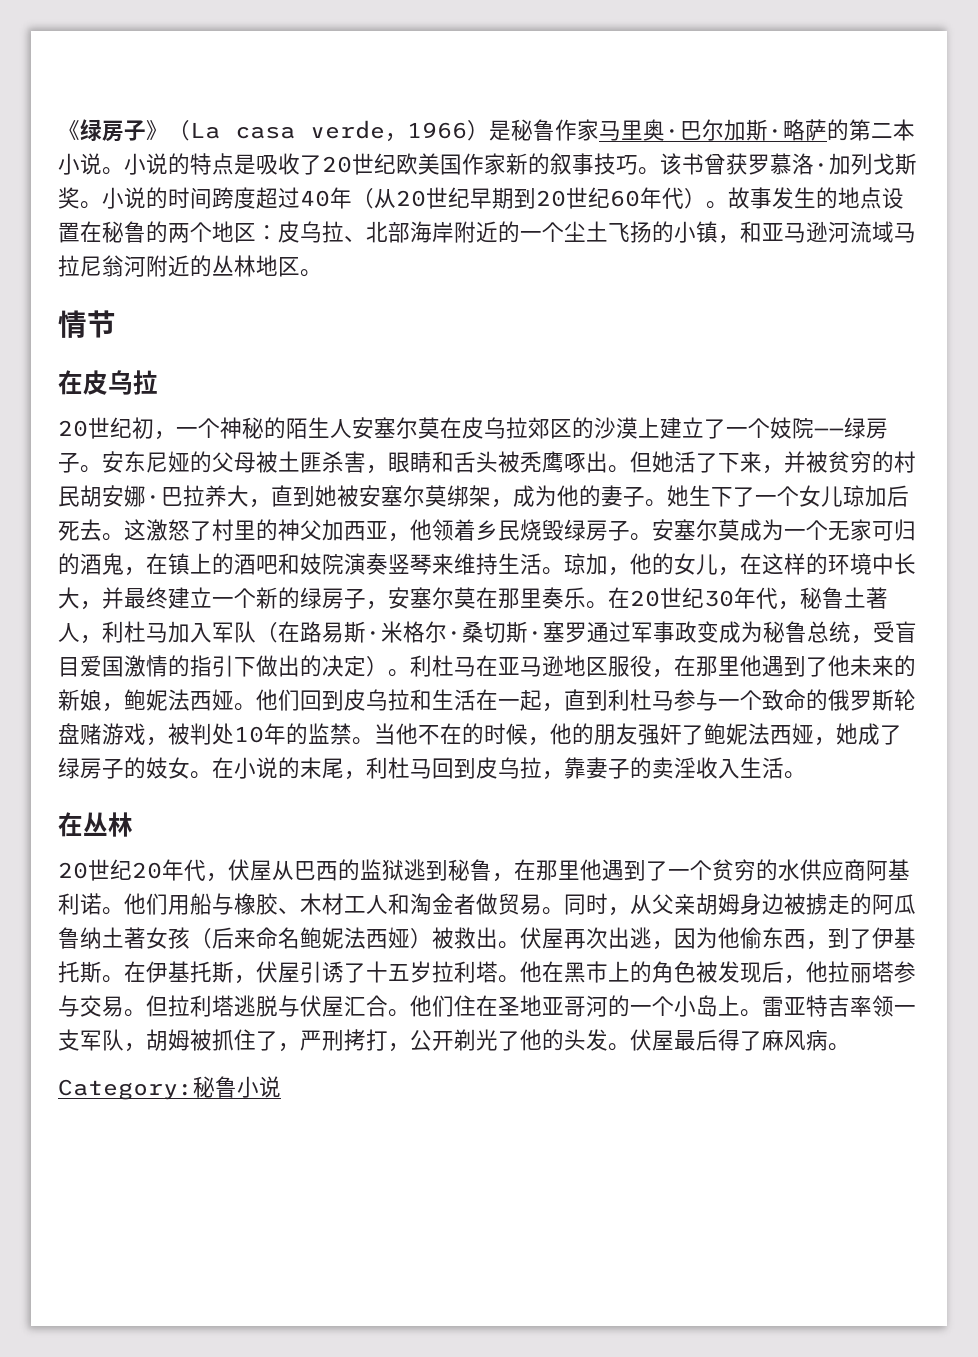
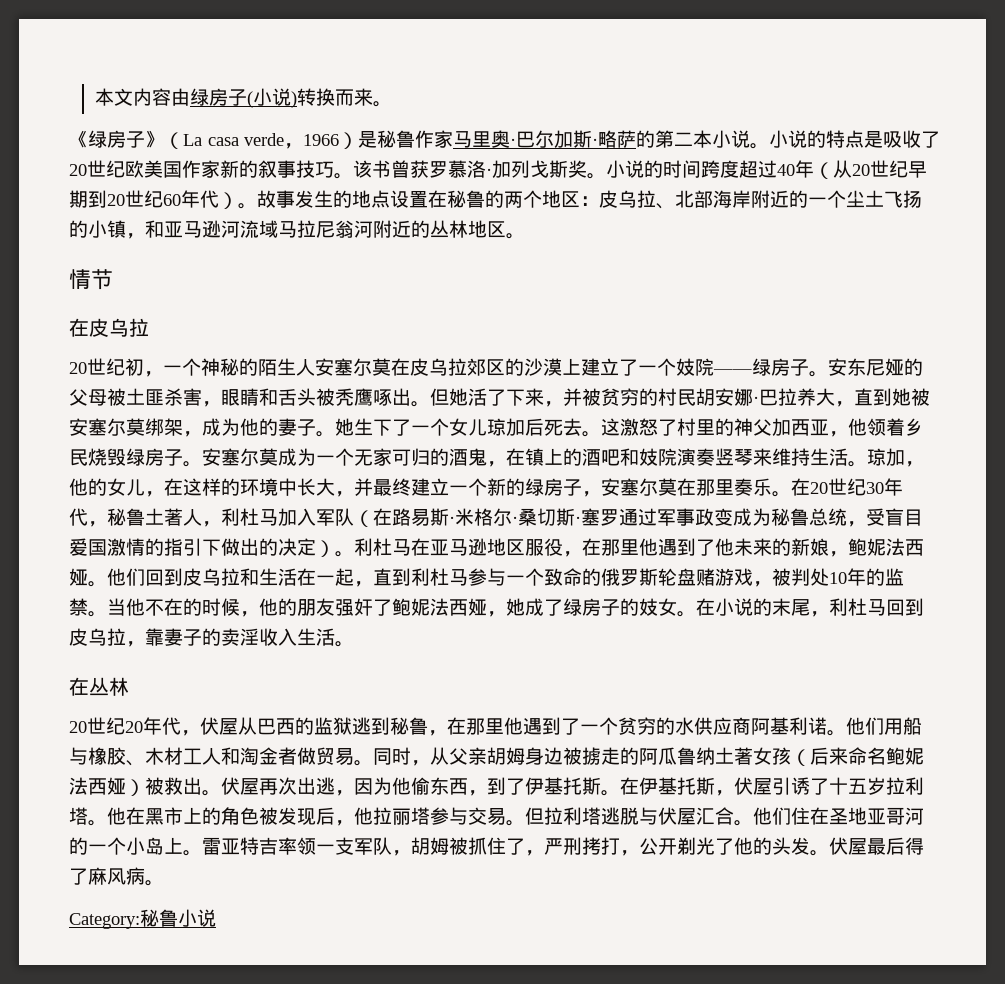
(58, 130) none -> [94,88,392,108] 本文内容由绿房子(小说)转换而来。 //

